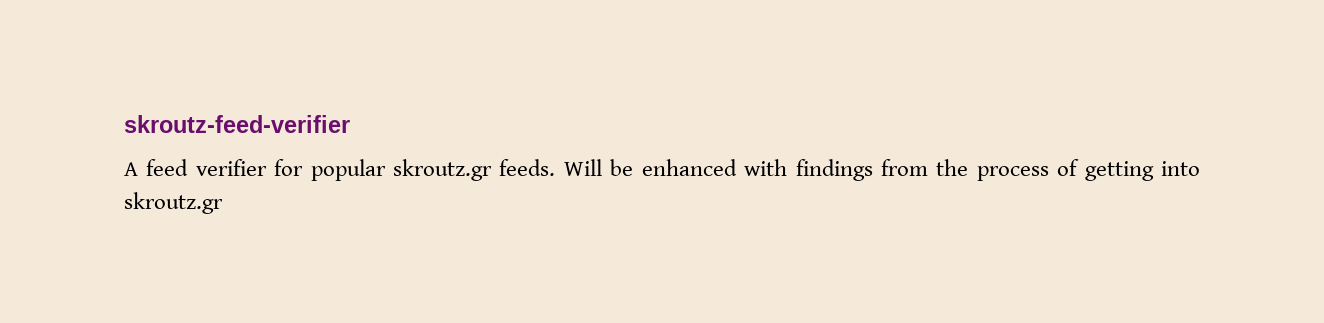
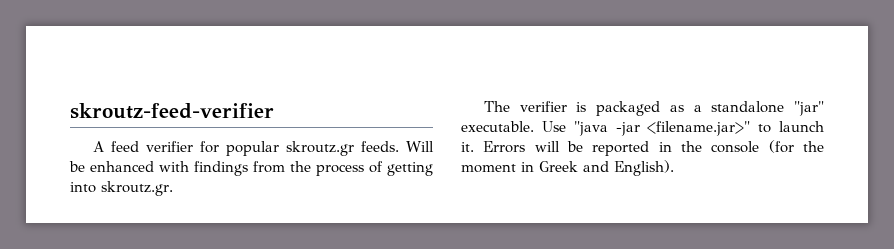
[124,192,223,214] skroutz.gr -> [101,181,173,196] [483,101,824,116] [461,121,824,136] [461,140,824,156] [461,160,674,176] skroutz.gr. // The verifier is packaged as a standalone "jar" executable. Use "java -jar <filename.jar>" to launch it. Errors will be reported in the console (for the moment in Greek and English).

